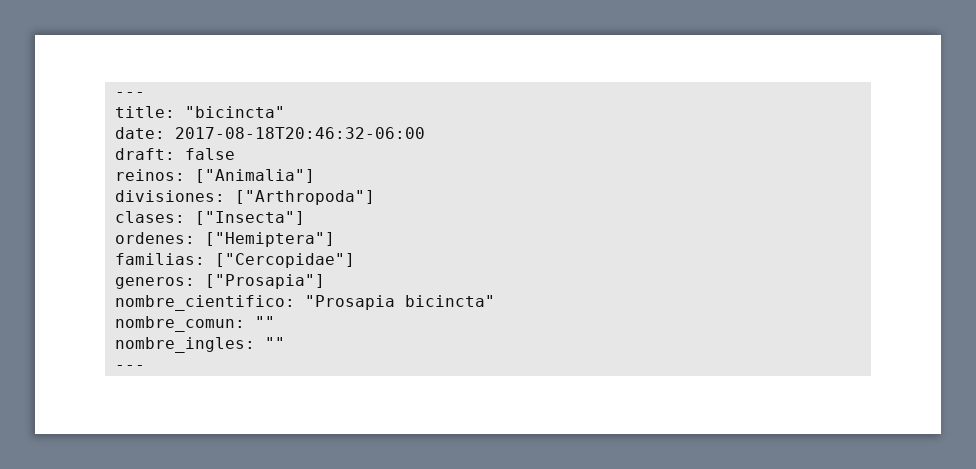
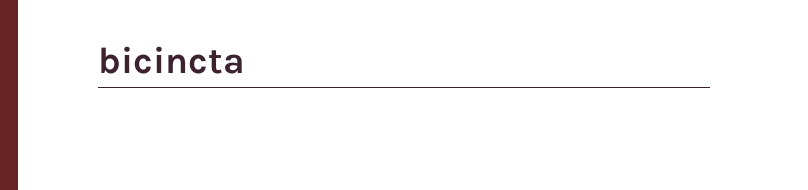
[114,92,145,97] [114,106,285,118] [114,127,425,139] [114,148,235,160] [114,169,315,183] [114,190,375,205] [114,211,305,225] [114,232,335,247] [114,253,355,268] [114,274,325,289] [114,295,495,311] [114,316,275,332] [114,337,285,353] [114,365,145,370] --- // title: "bicincta" // date: 2017-08-18T20:46:32-06:00 // draft: false // reinos: ["Animalia"] // divisiones: ["Arthropoda"] // clases: ["Insecta"] // ordenes: ["Hemiptera"] // familias: ["Cercopidae"] // generos: ["Prosapia"] // nombre_cientifico: "Prosapia bicincta" // nombre_comun: "" // nombre_ingles: "" // --- -> [98,46,245,74] bicincta

